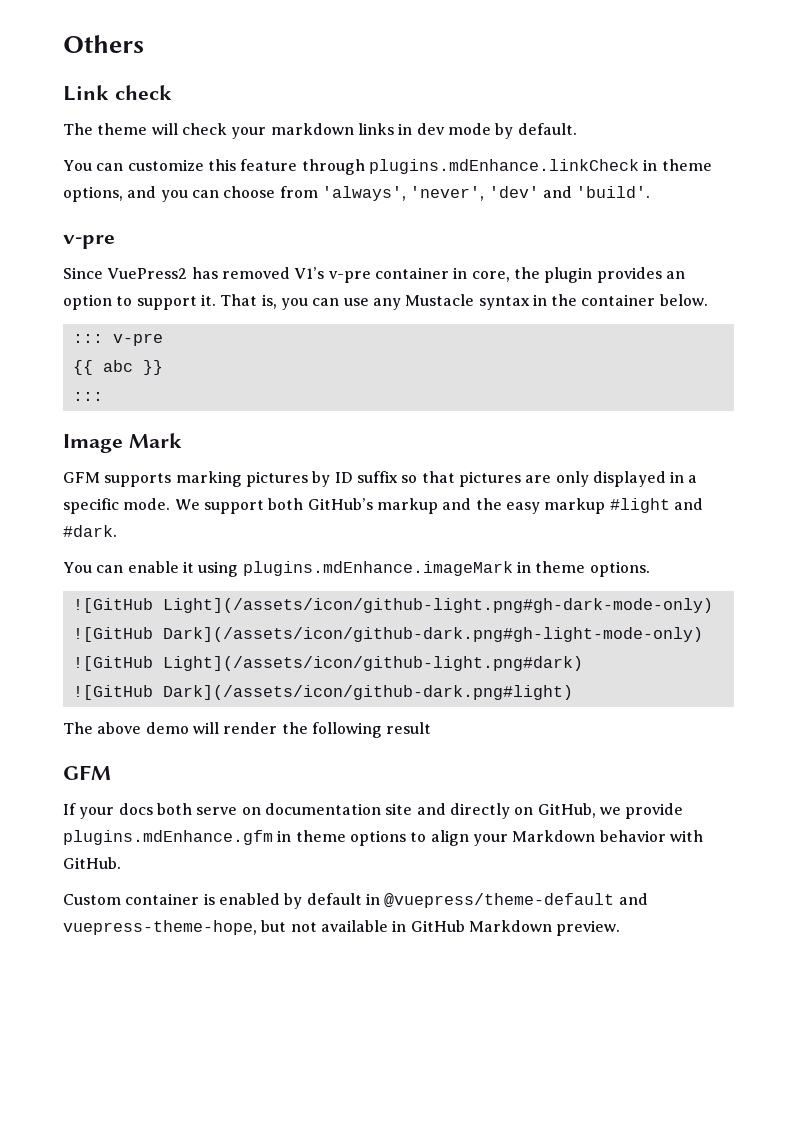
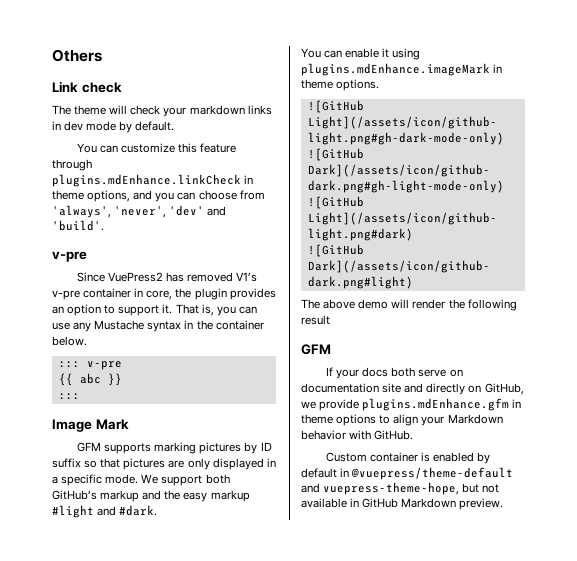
[405,294,475,306] Mustacle -> [94,320,145,330] Mustache

